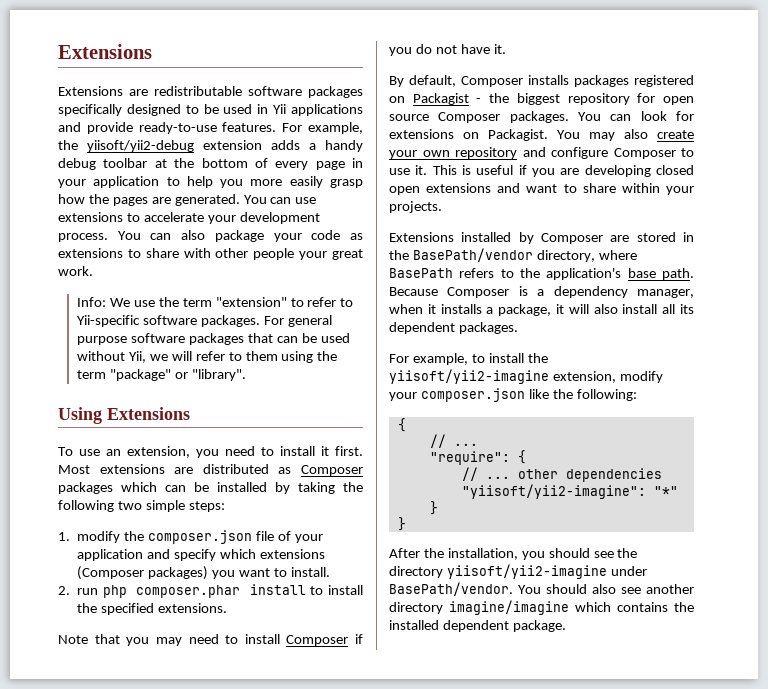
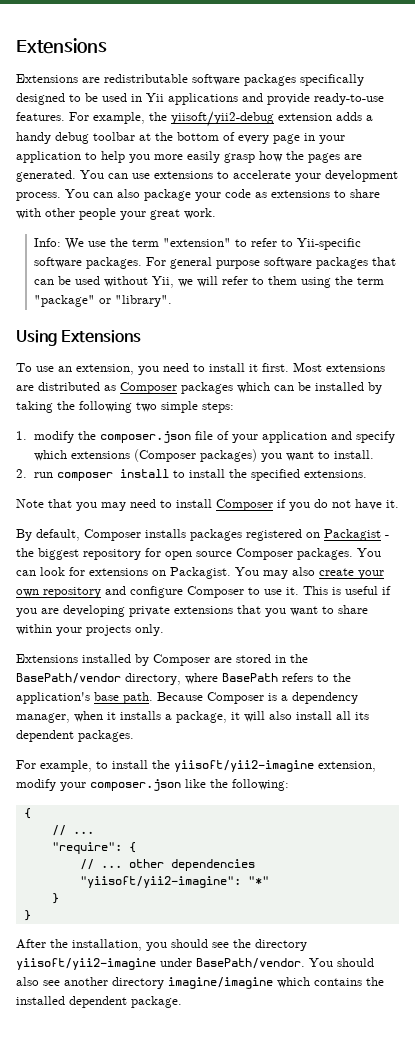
[102,585,241,598] php composer.phar -> [57,472,114,481] composer
[656,165,694,175] [389,183,521,195] closed open extensions and -> [129,605,286,617] private extensions that you
[389,201,442,213] projects. -> [86,624,164,636] projects only.

